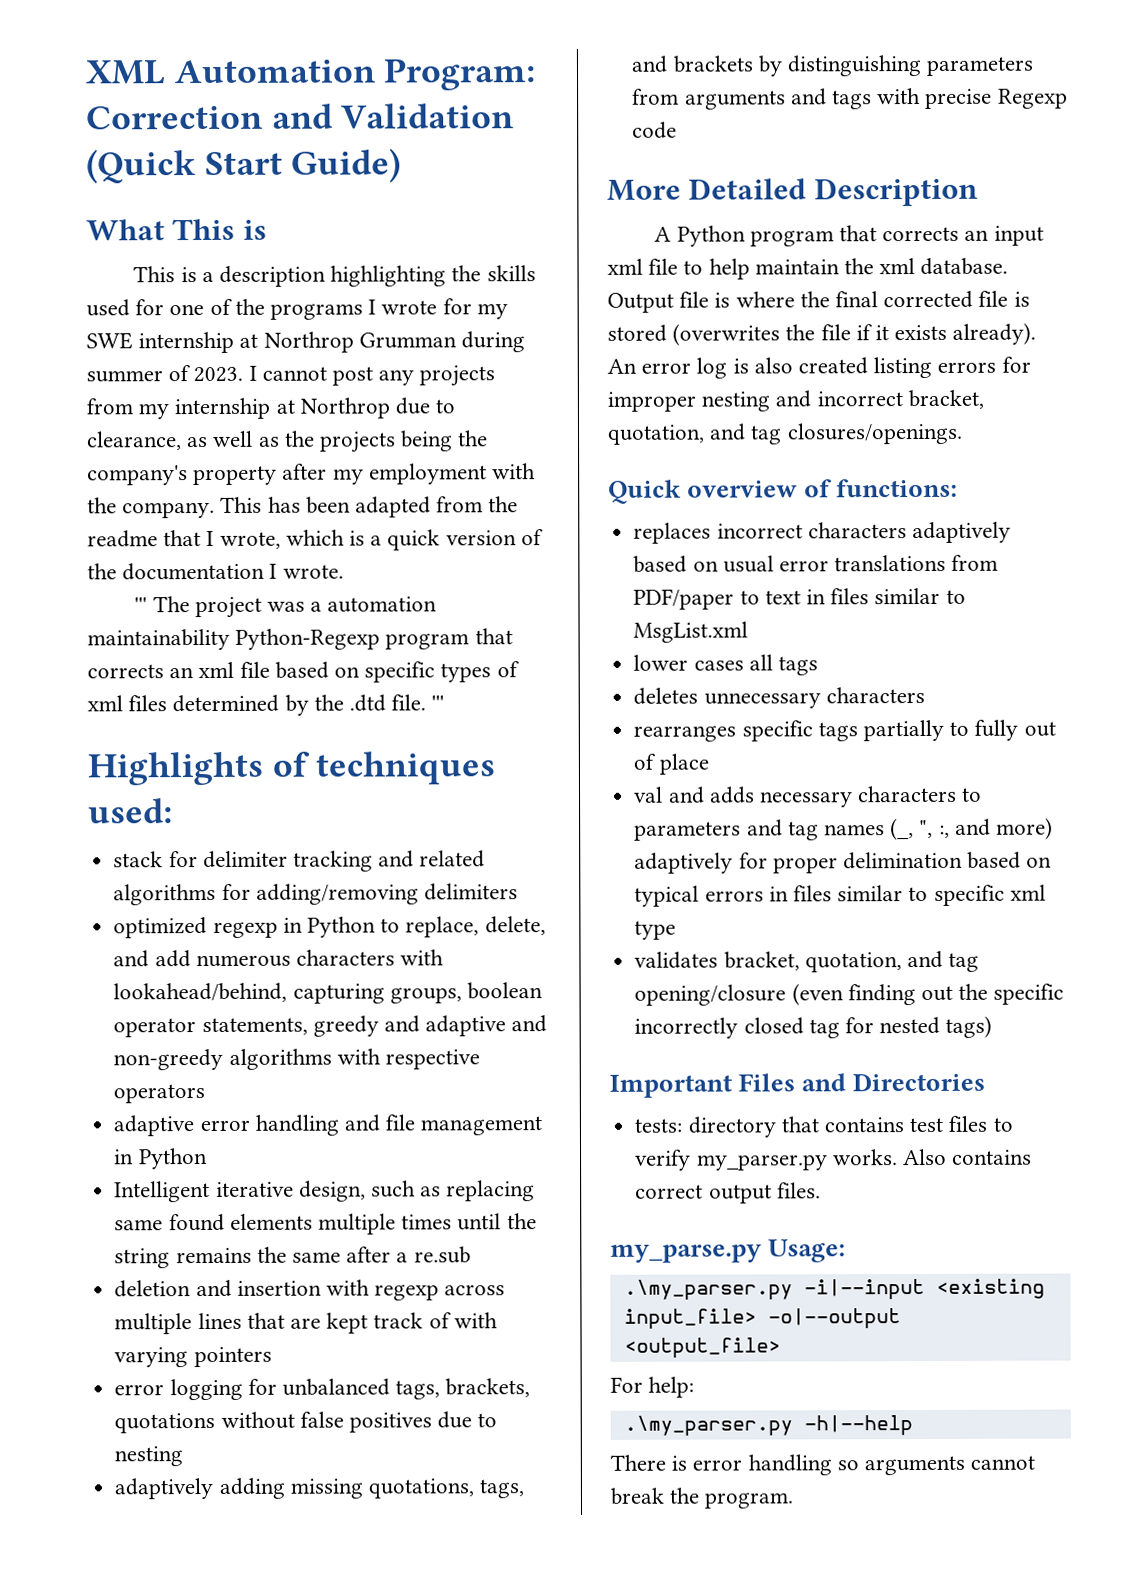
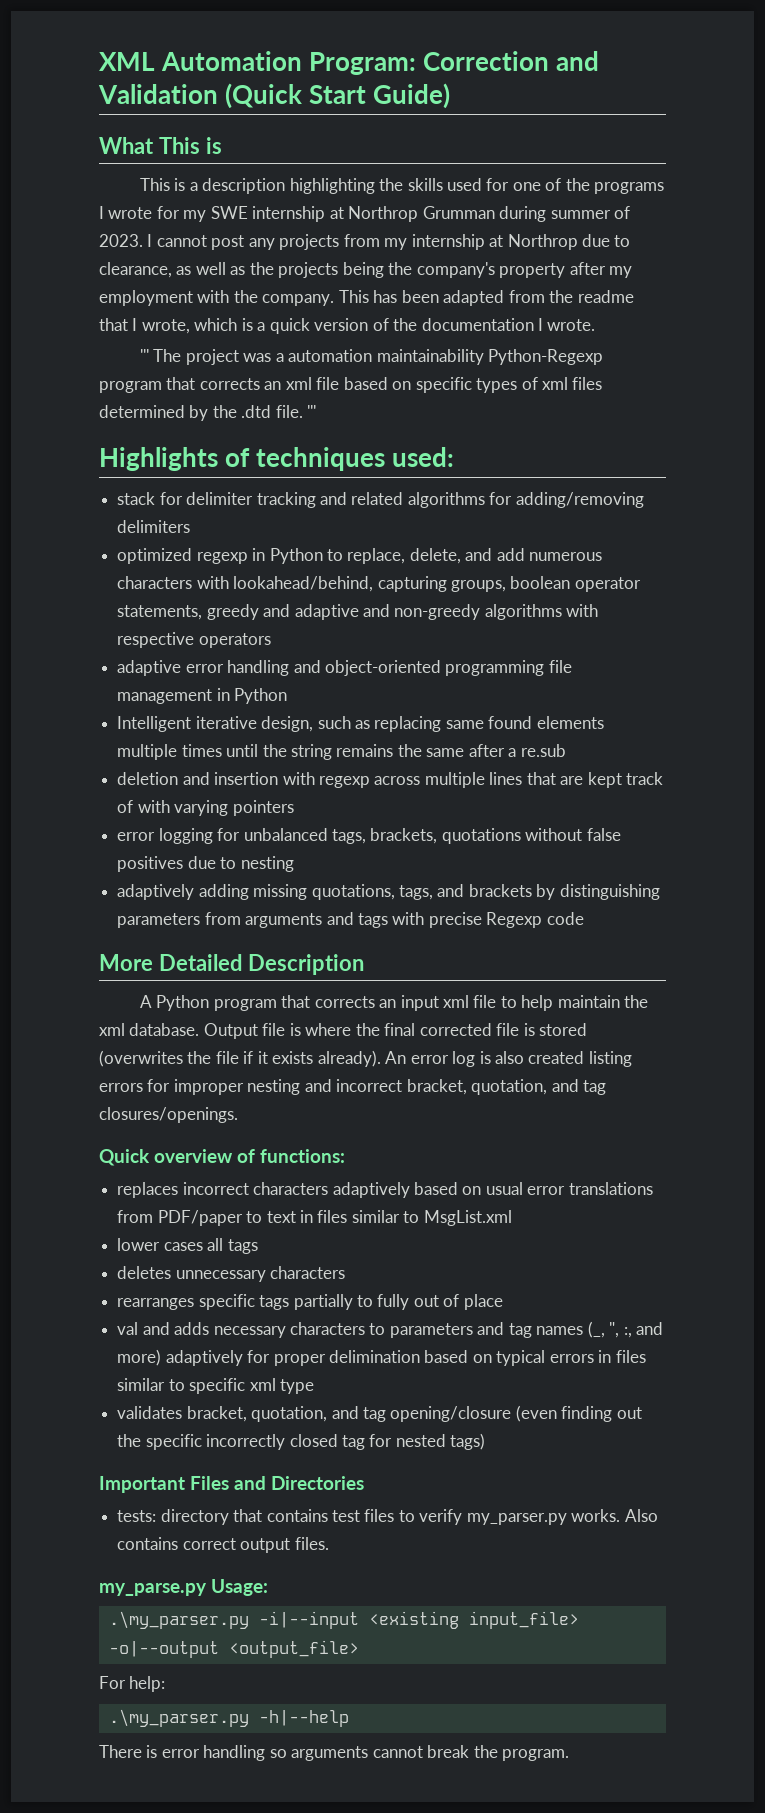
(380, 1123) none -> [324,660,545,676] object-oriented programming

